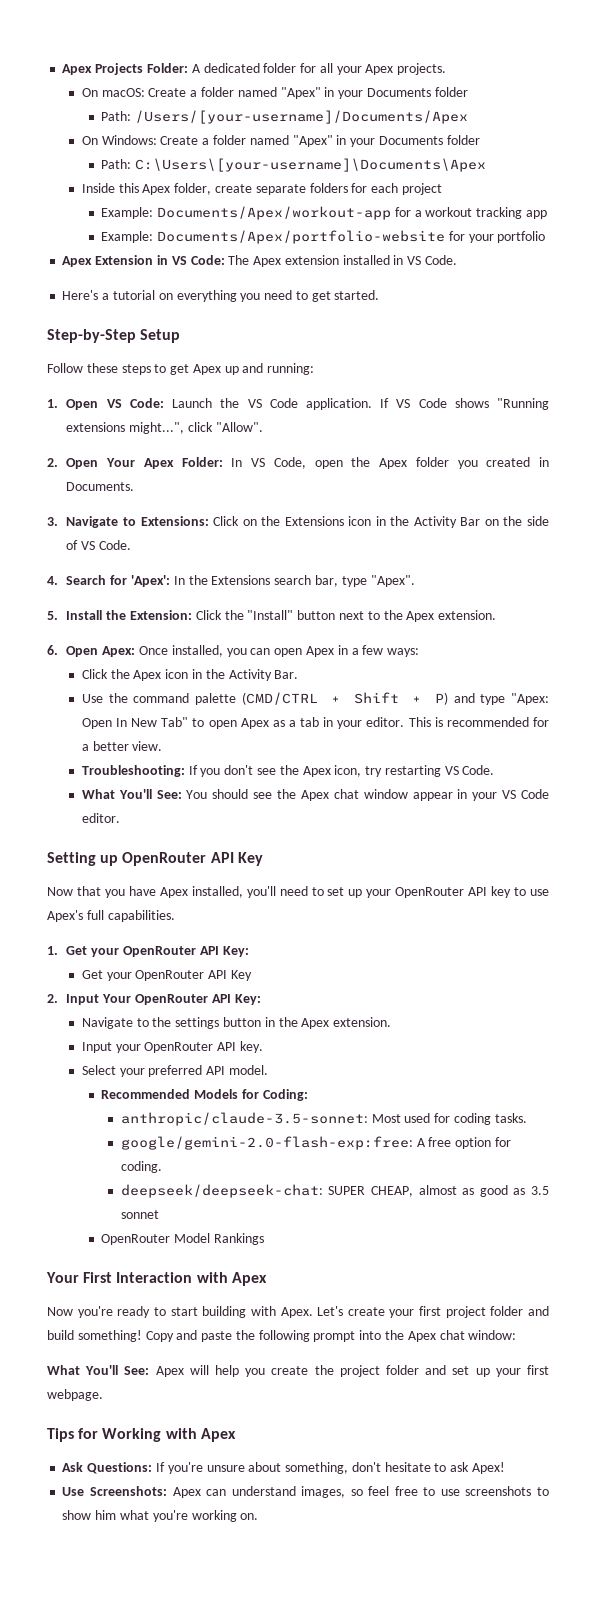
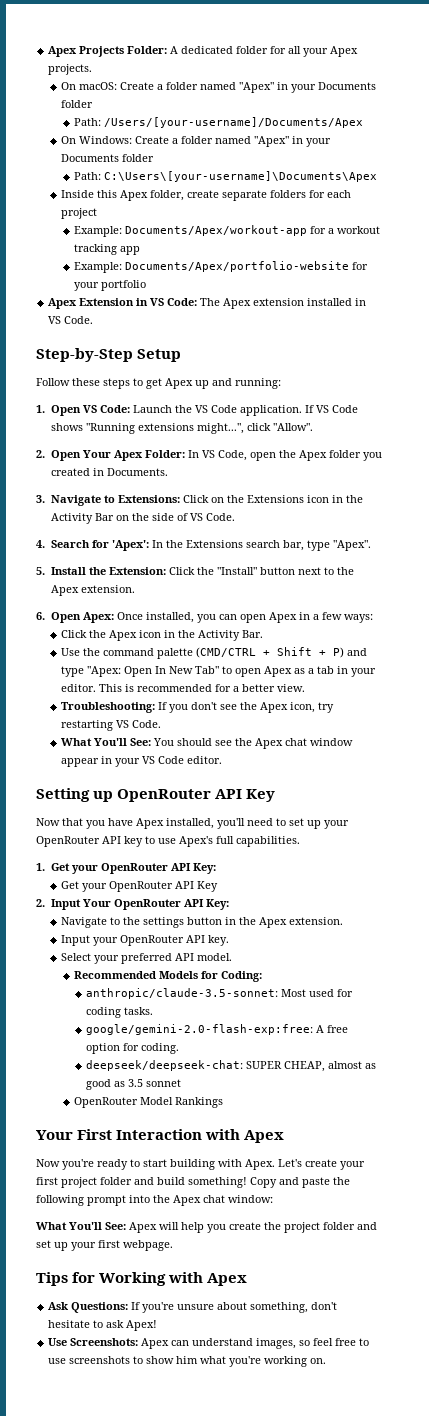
[62,290,380,302] // Here's a tutorial on everything you need to get started. -> (94, 320) none

